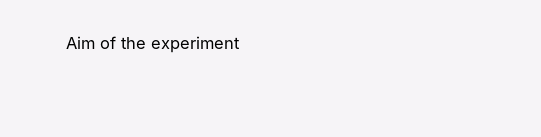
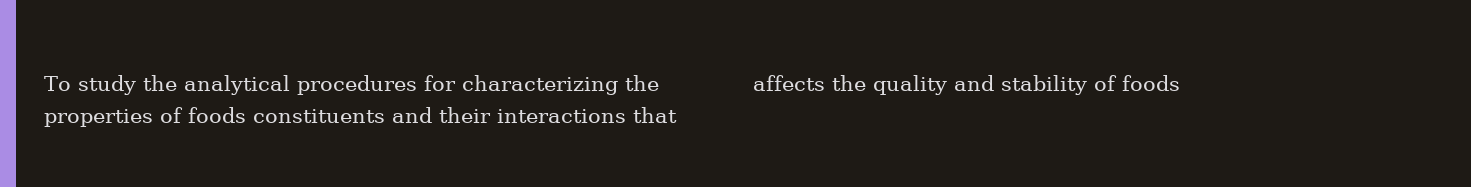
[66,36,240,53] Aim of the experiment -> [44,75,659,95] [44,107,677,127] [753,75,1180,95] To study the analytical procedures for characterizing the properties of foods constituents and their interactions that affects the quality and stability of foods

